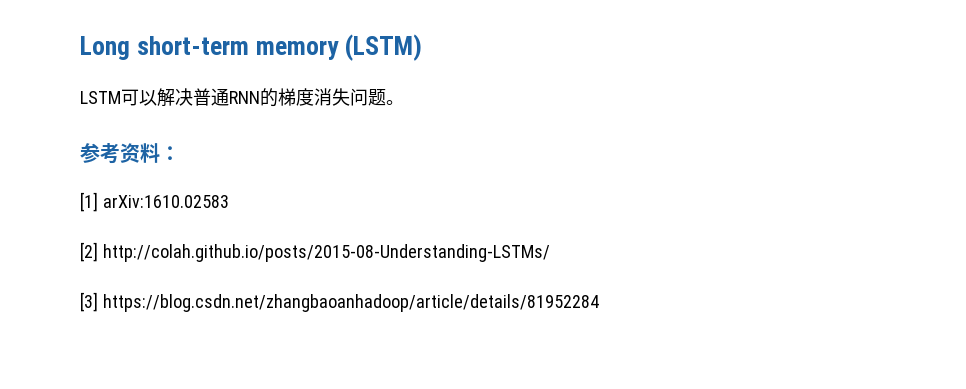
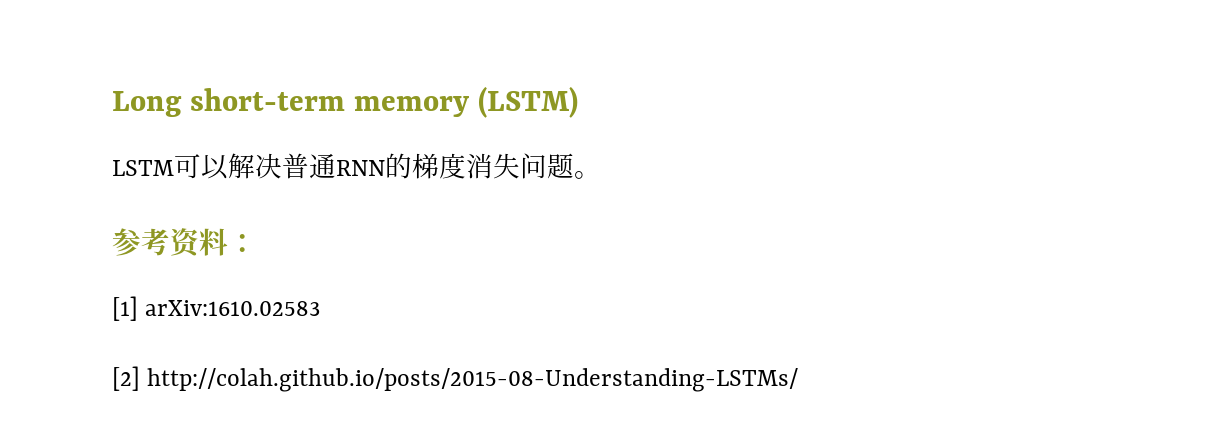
[80,292,599,312] // [3] https://blog.csdn.net/zhangbaoanhadoop/article/details/81952284 -> (799, 380) none

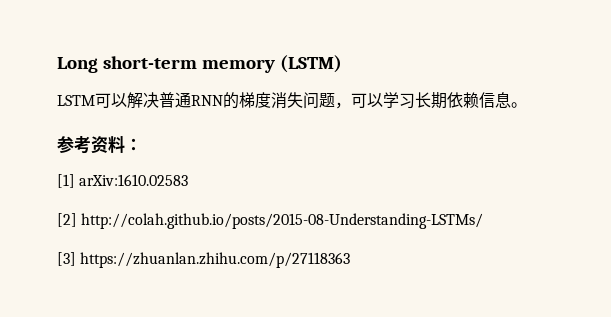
(574, 166) none -> [335,92,511,109] ，可以学习长期依赖信息
(799, 380) none -> [57,252,351,268] // [3] https://zhuanlan.zhihu.com/p/27118363

